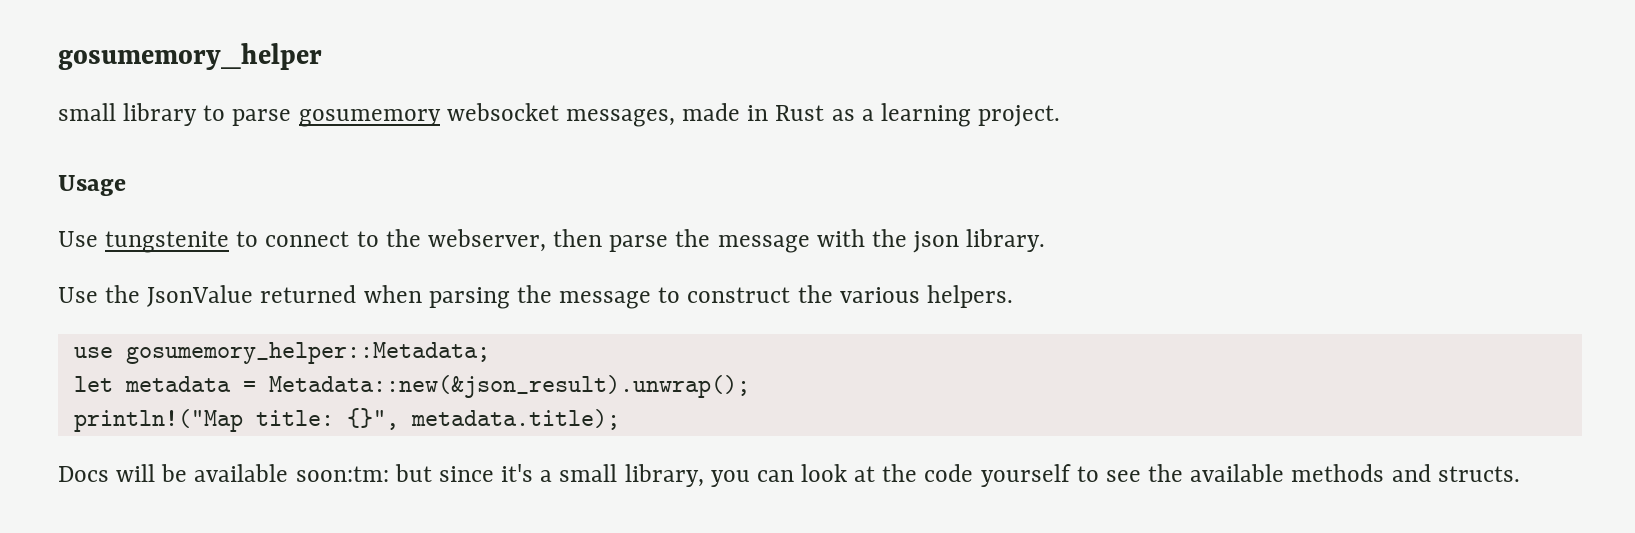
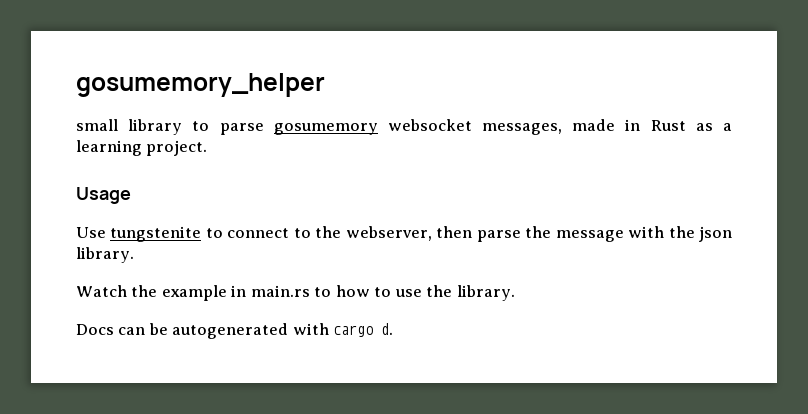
[58,285,1013,309] [73,342,490,364] [73,375,750,398] [73,408,620,432] [58,464,1520,487] Use the JsonValue returned when parsing the message to construct the various helpers. // use gosumemory_helper::Metadata; // let metadata = Metadata::new(&json_result).unwrap(); // println!("Map title: {}", metadata.title); // Docs will be available soon:tm: but since it's a small library, you can look at the code yourself to see the available methods and structs. -> [76,285,515,301] [76,323,394,339] Watch the example in main.rs to how to use the library. // Docs can be autogenerated with cargo d.

